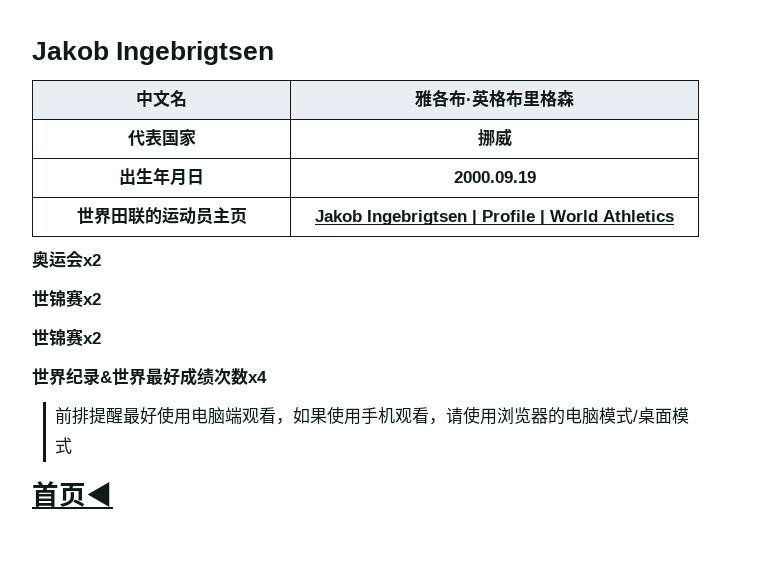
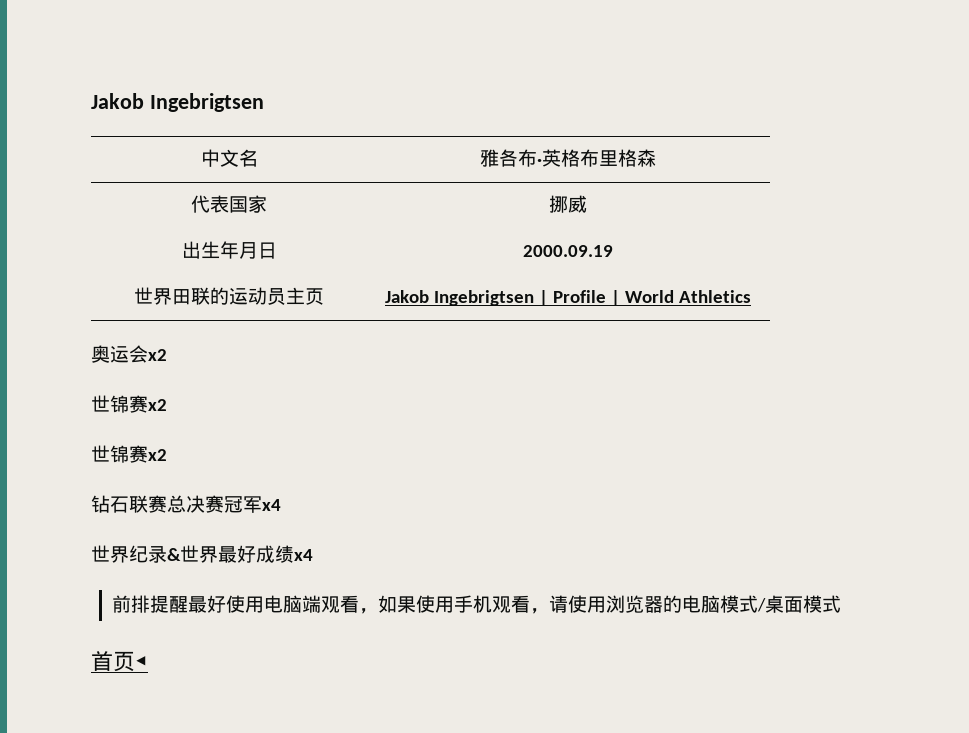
(101, 338) none -> [91,495,281,513] // 钻石联赛总决赛冠军x4
[214,368,248,385] 次数 -> (294, 554) none

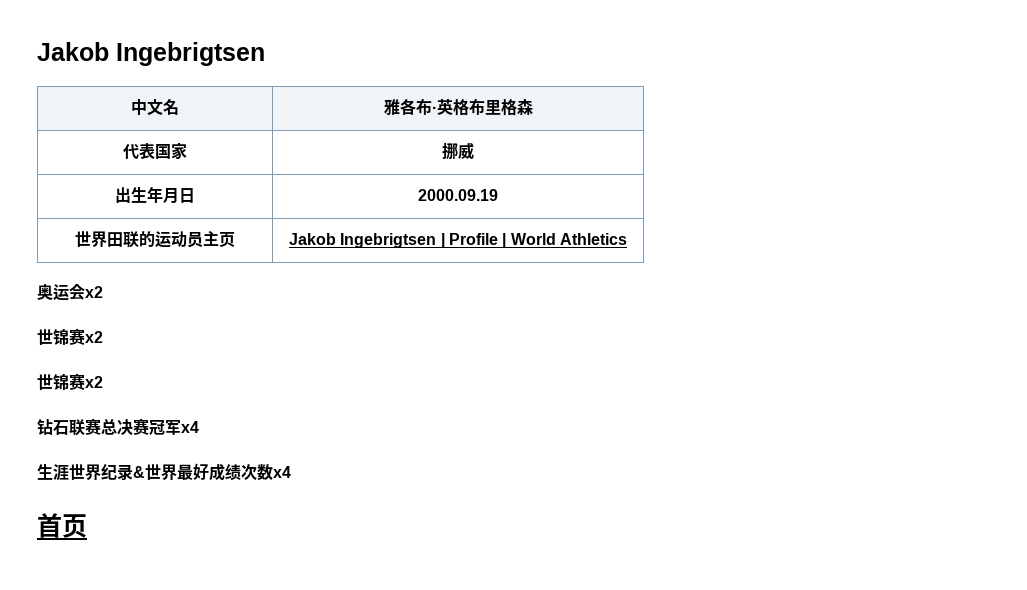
(281, 505) none -> [37,464,69,481] 生涯
[294,549,313,561] [112,595,842,614] x4 // 前排提醒最好使用电脑端观看，如果使用手机观看，请使用浏览器的电脑模式/桌面模式 -> [241,464,291,481] 次数x4
[135,656,148,669] ◀ -> (87, 526) none

